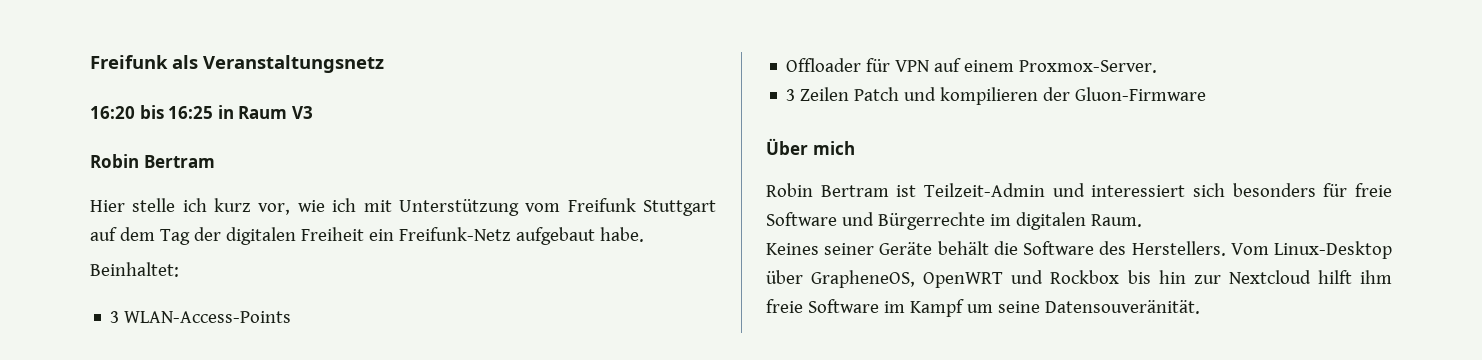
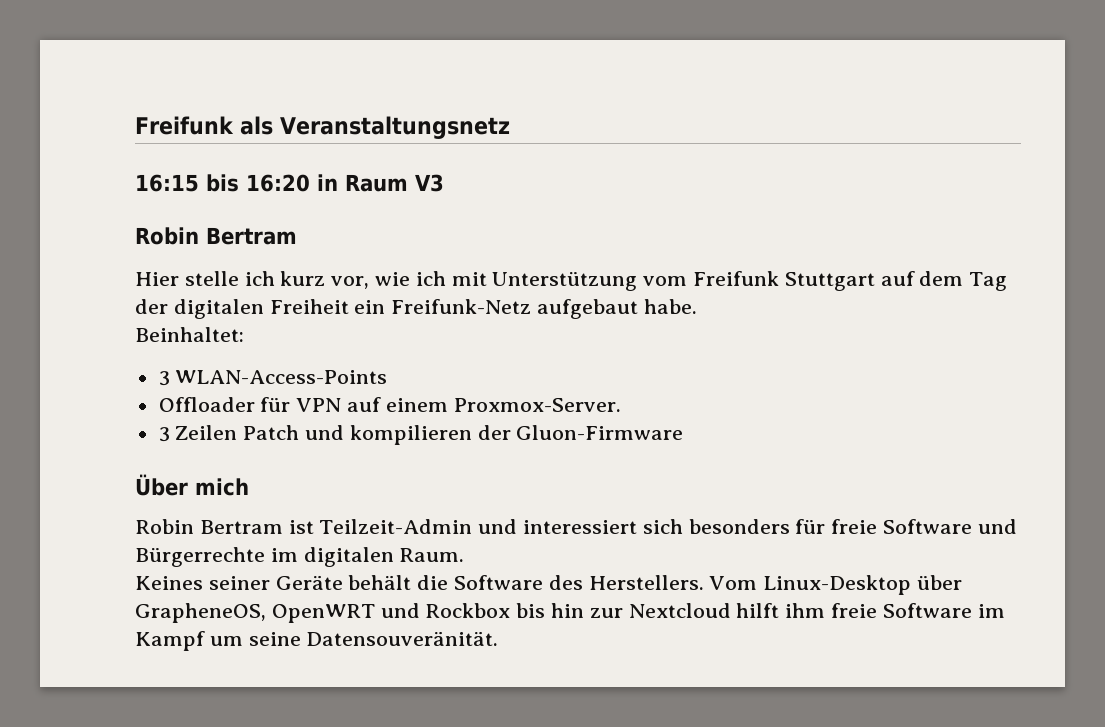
[90,105,214,119] 16:20 bis 16:25 -> [135,174,310,192] 16:15 bis 16:20

